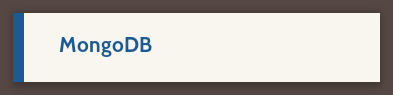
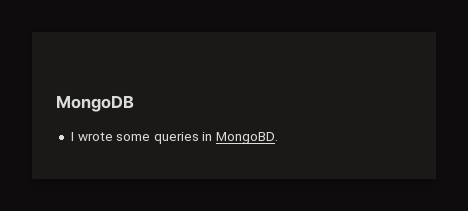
(152, 47) none -> [70,132,279,144] // I wrote some queries in MongoBD.

